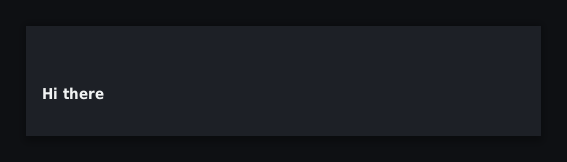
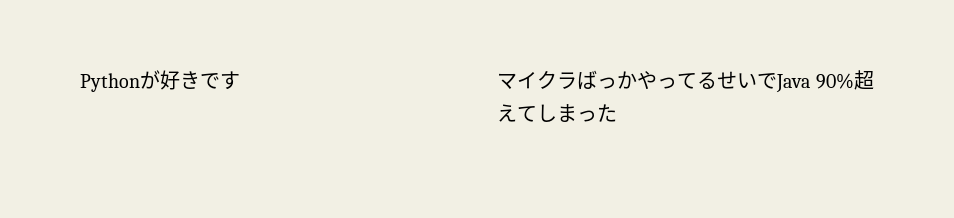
[42,87,104,100] Hi there -> [80,70,240,92] [497,70,874,93] [497,104,617,122] Pythonが好きです // マイクラばっかやってるせいでJava 90%超えてしまった

